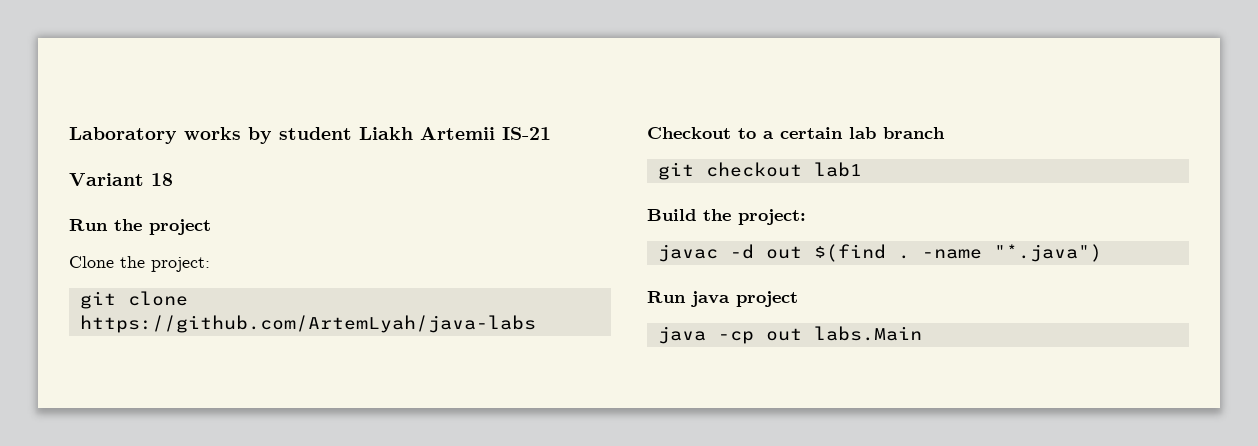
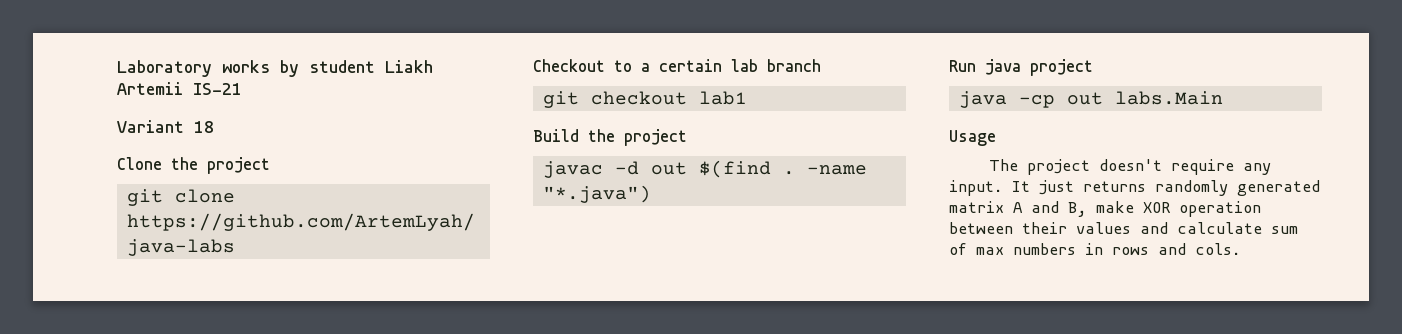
[69,219,211,235] [69,256,210,272] Run the project // Clone the project: -> [117,157,270,174] Clone the project
[738,209,806,225] project: -> [624,129,687,146] project
(922, 333) none -> [949,130,996,146] [988,159,1271,175] [949,180,1320,196] [949,201,1261,217] [949,222,1298,234] [949,243,1241,255] // Usage // The project doesn't require any input. It just returns randomly generated matrix A and B, make XOR operation between their values and calculate sum of max numbers in rows and cols.

